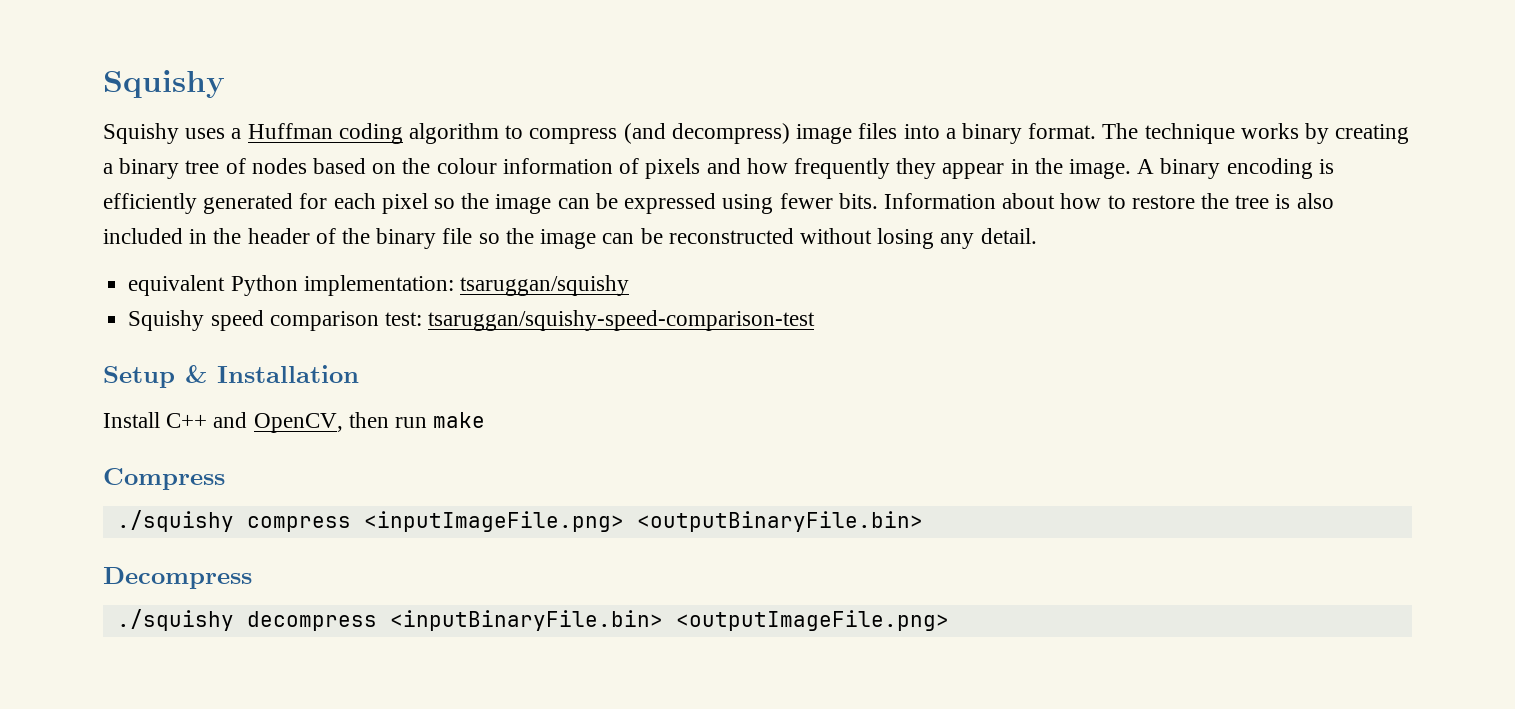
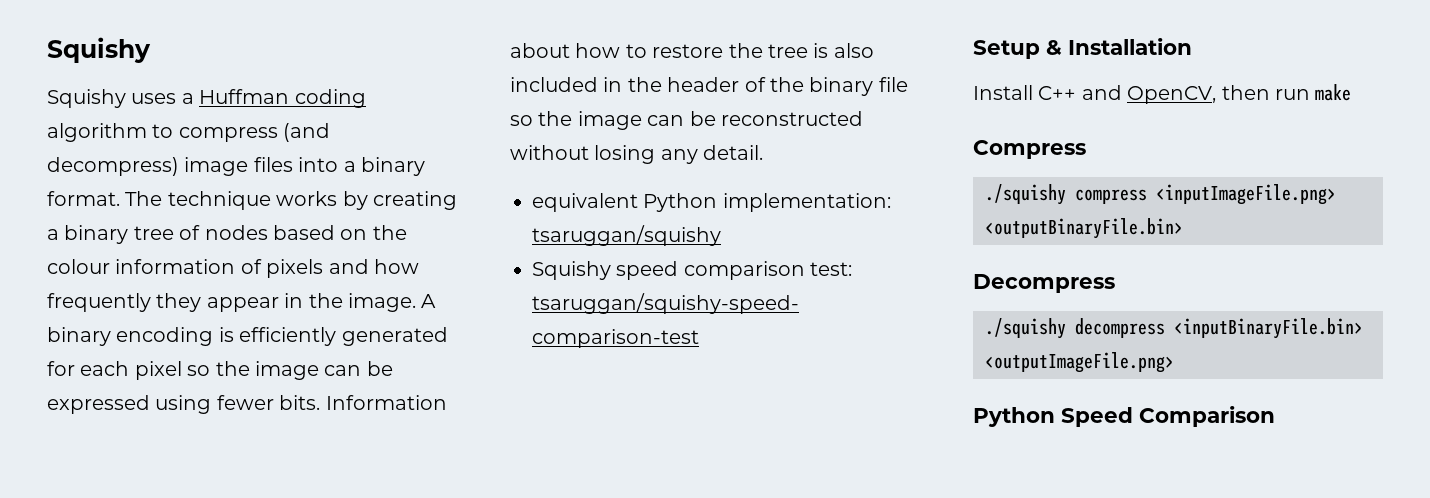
(949, 620) none -> [973,406,1275,427] // Python Speed Comparison

